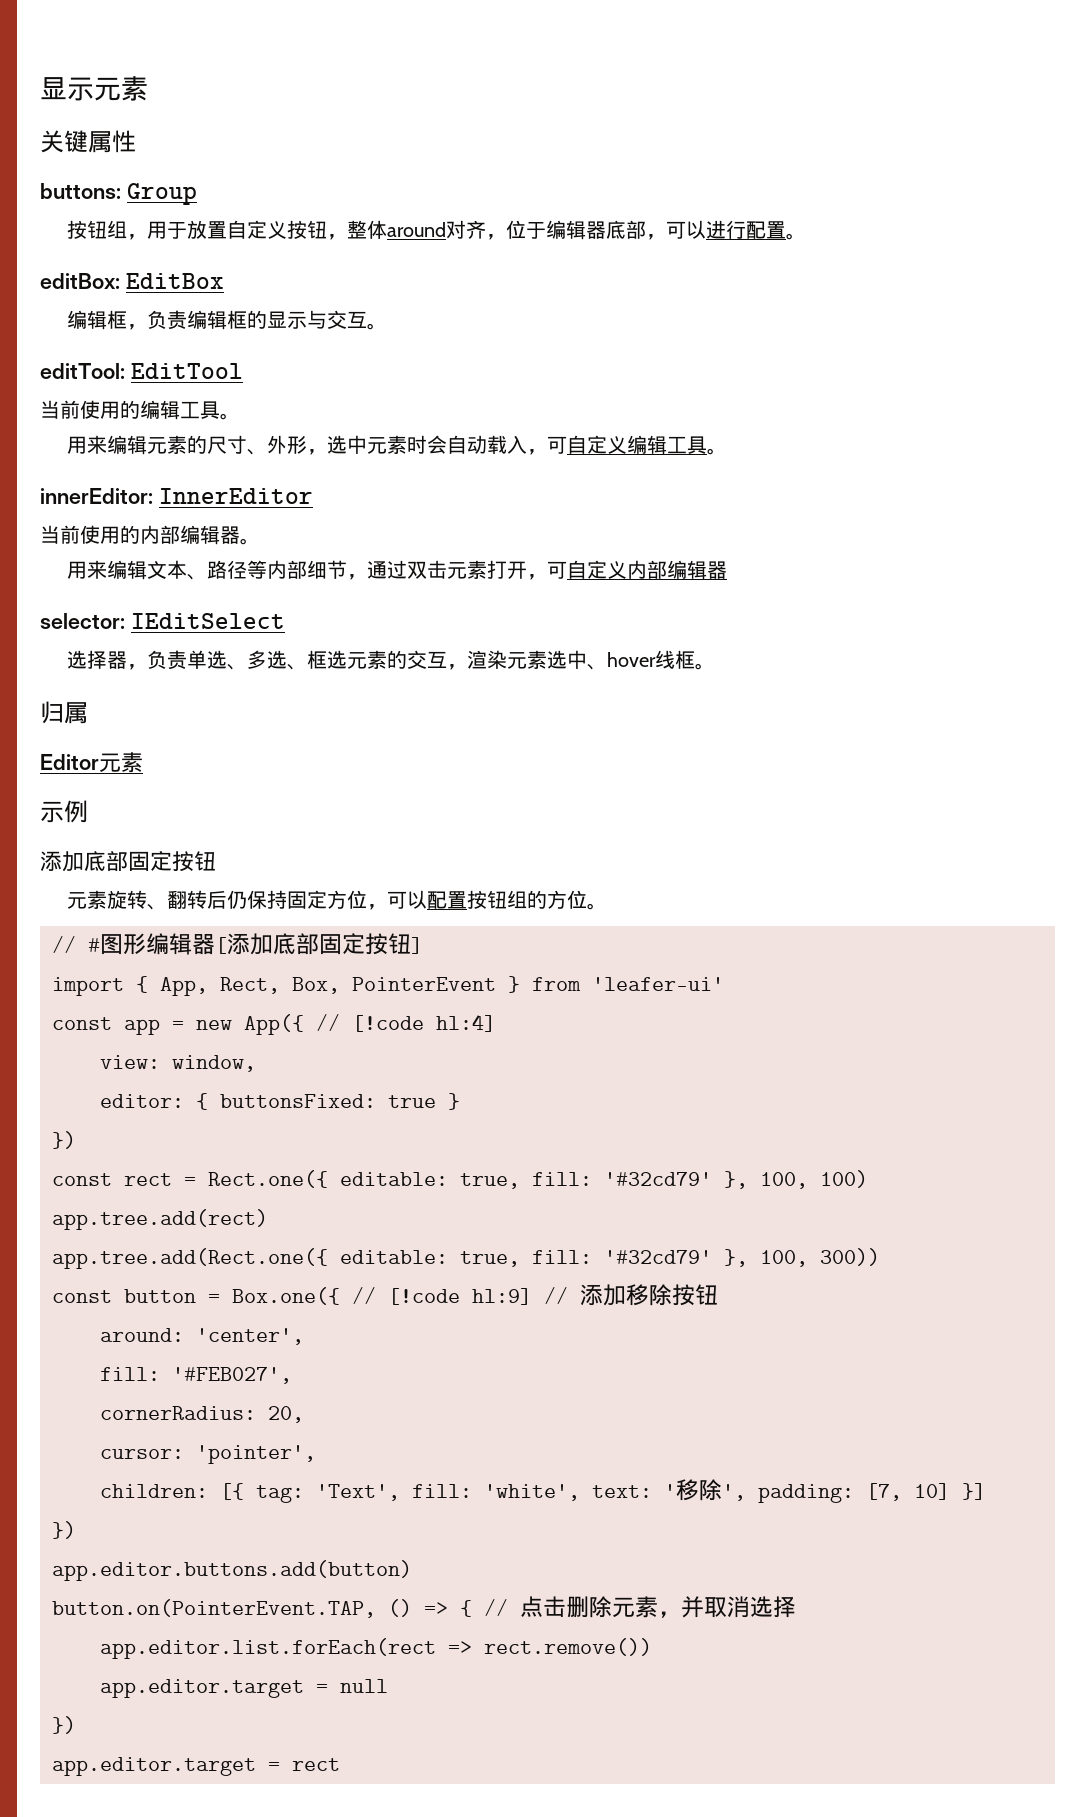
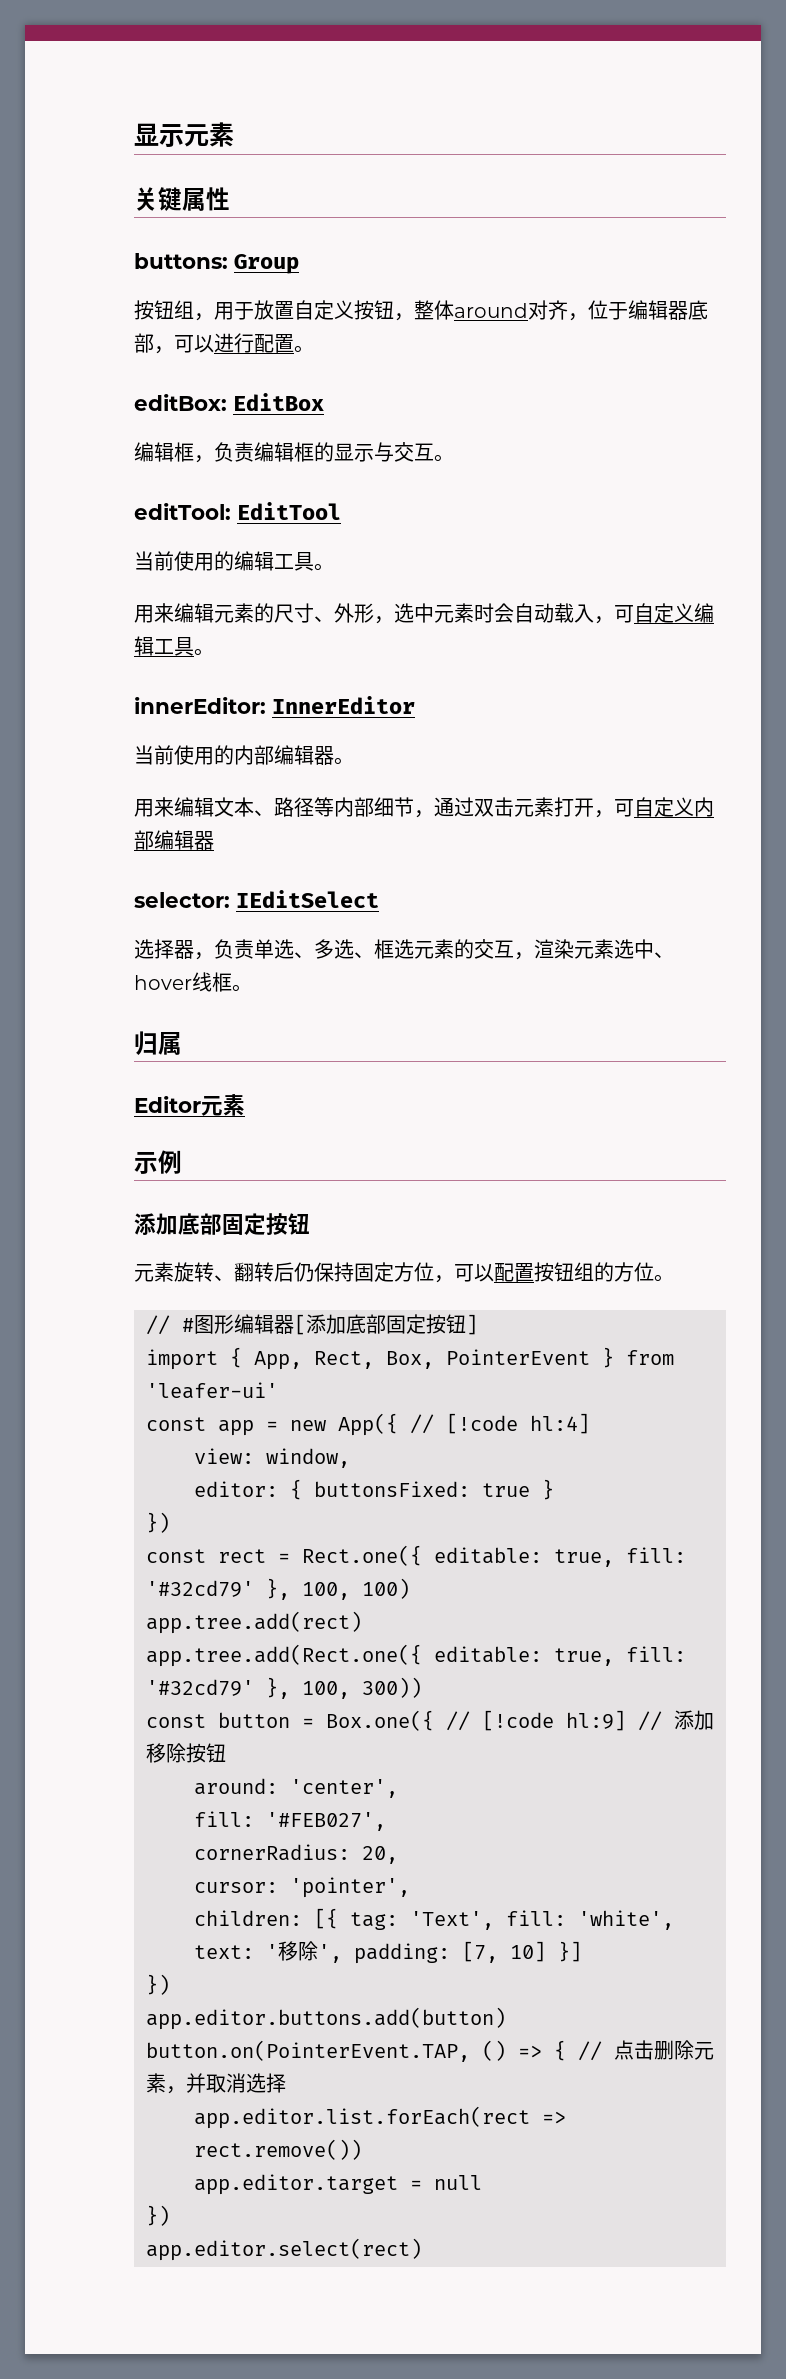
[52,1757,340,1776] app.editor.target = rect -> [146,2238,422,2261] app.editor.select(rect)

